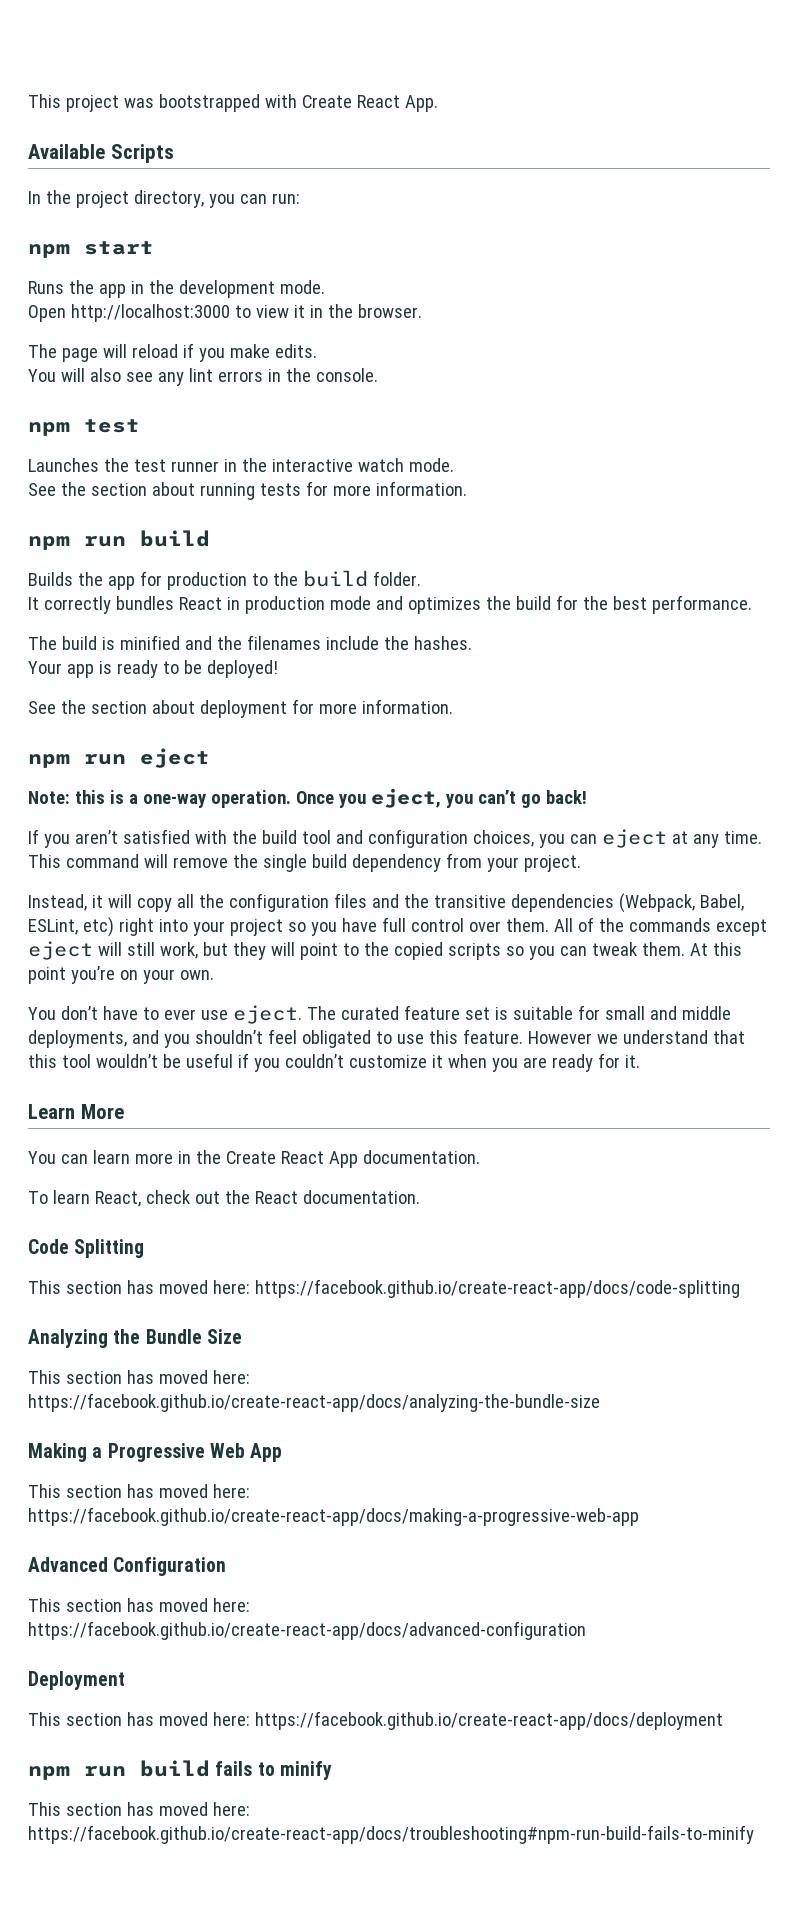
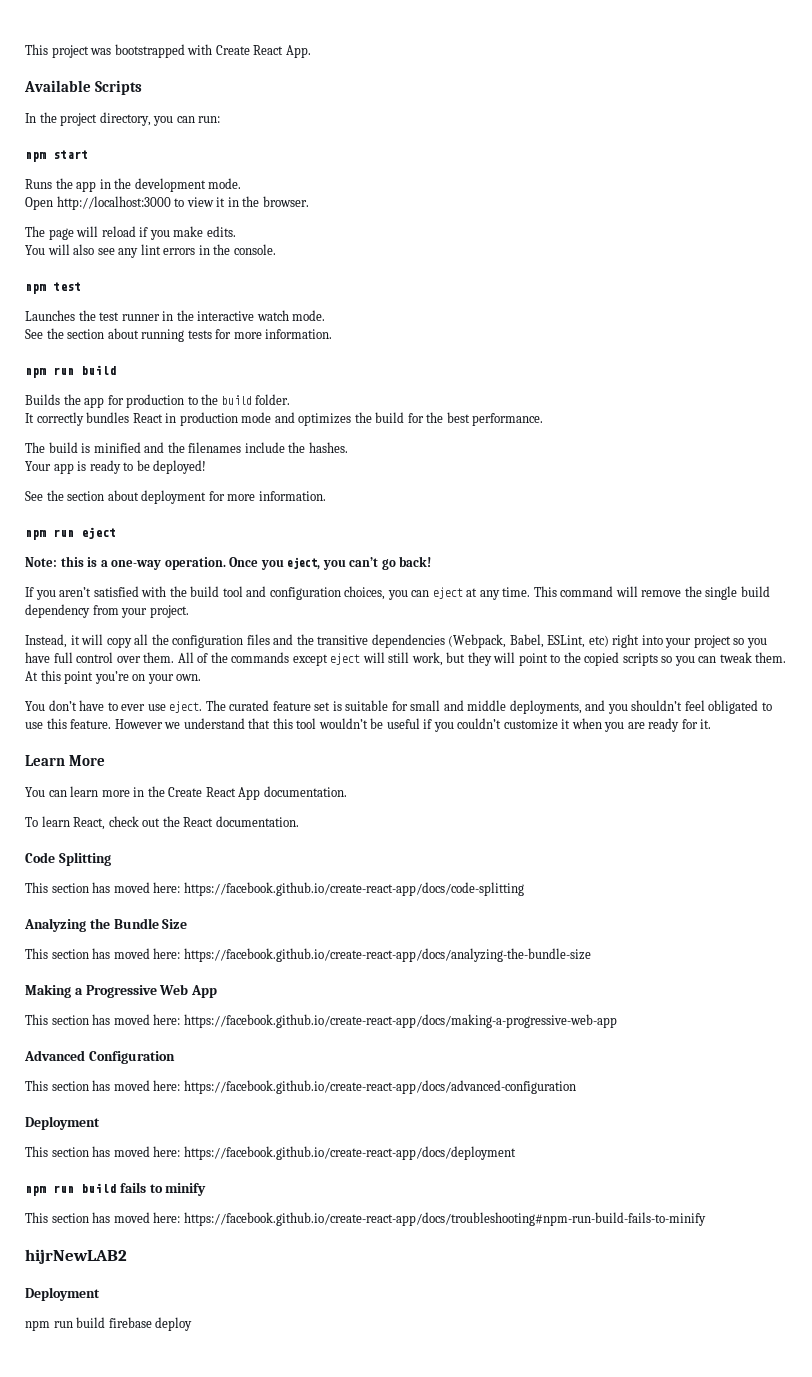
(754, 1834) none -> [25,1249,127,1264] [25,1287,100,1301] [25,1317,193,1331] // hijrNewLAB2 // Deployment // npm run build firebase deploy

